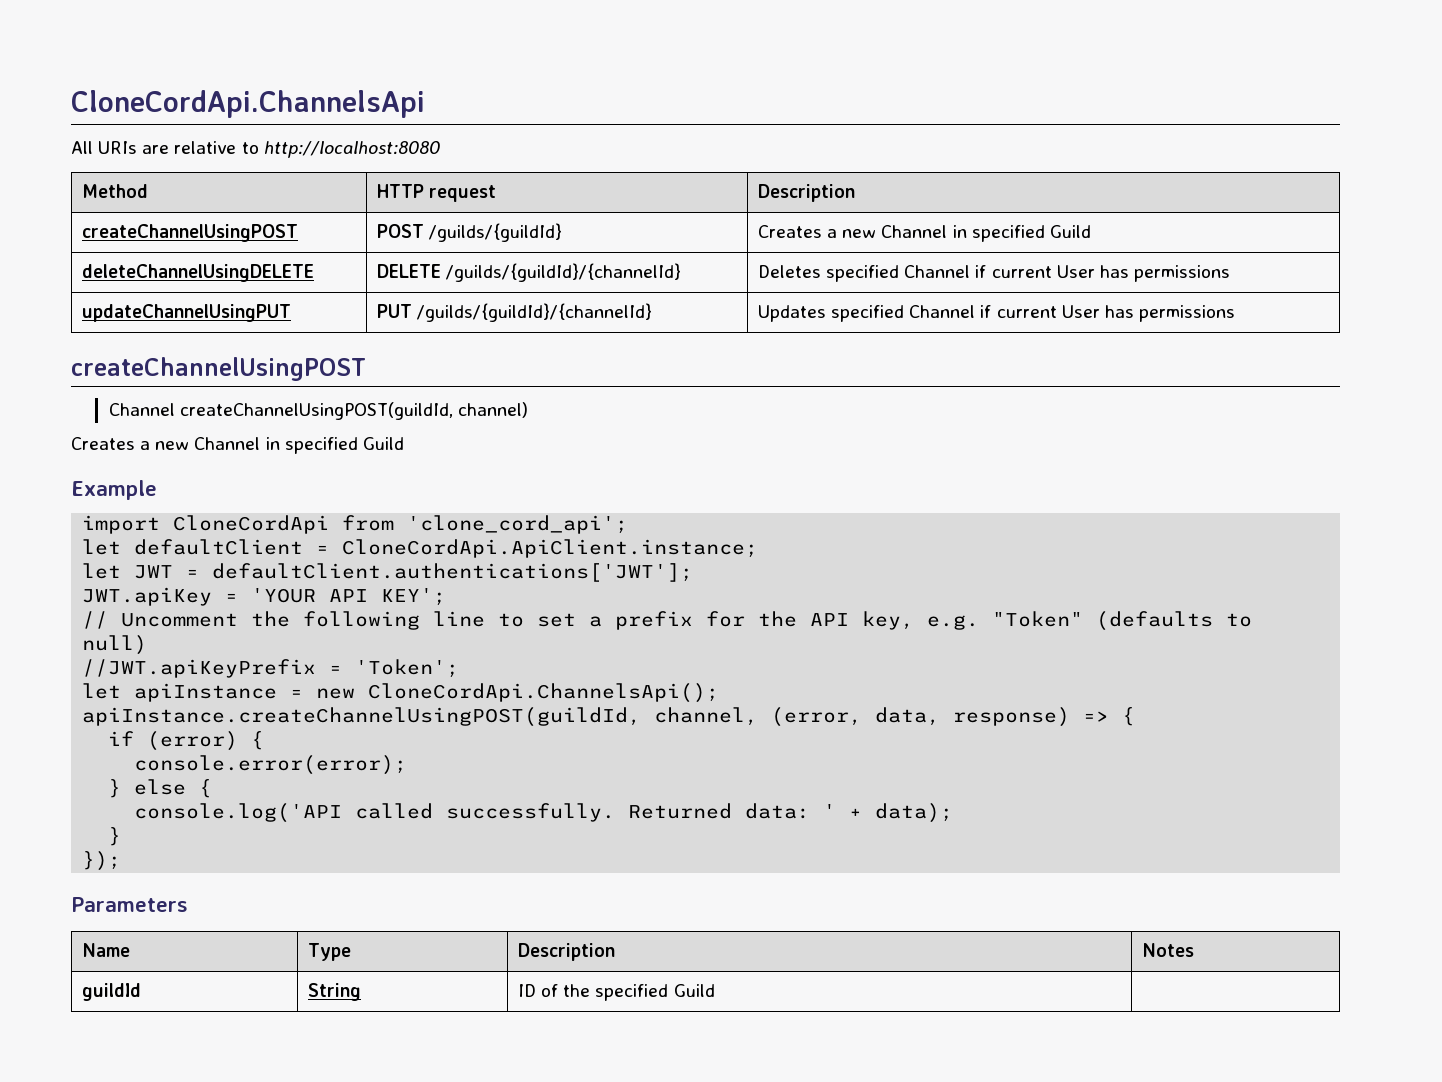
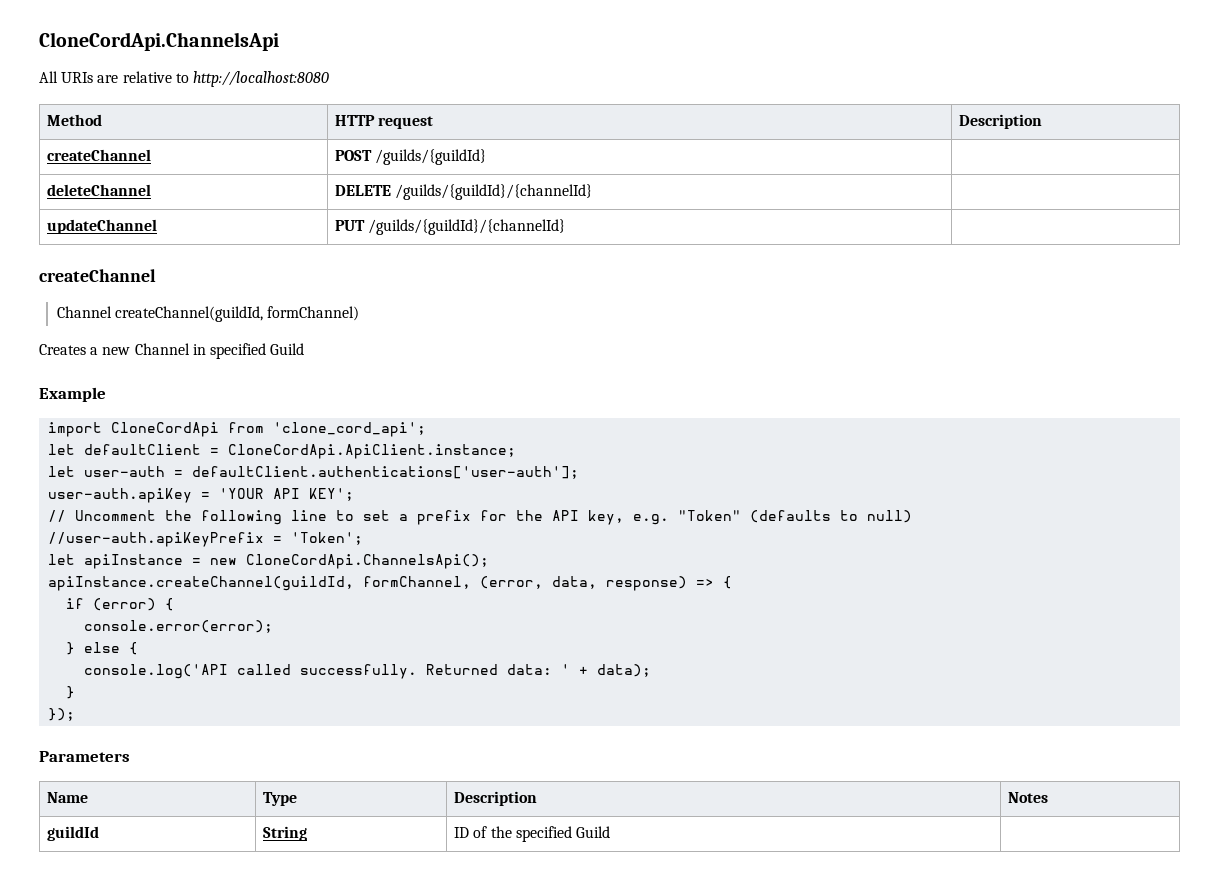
[82,224,299,242] createChannelUsingPOST -> [47,149,152,161] createChannel
[758,225,1091,242] [82,264,315,282] [377,263,682,282] [758,265,1230,282] [82,304,292,322] [377,303,653,322] [758,305,1235,322] [71,357,366,381] [108,402,529,420] Creates a new Channel in specified Guild // deleteChannelUsingDELETE | DELETE /guilds/{guildId}/{channelId} | Deletes specified Channel if current User has permissions // updateChannelUsingPUT | PUT /guilds/{guildId}/{channelId} | Updates specified Channel if current User has permissions // createChannelUsingPOST // Channel createChannelUsingPOST(guildId, channel) -> [47,184,152,196] [335,184,593,200] [47,219,158,234] [335,219,566,235] [39,269,156,282] [56,306,360,322] // deleteChannel | DELETE /guilds/{guildId}/{channelId} | // updateChannel | PUT /guilds/{guildId}/{channelId} | // createChannel // Channel createChannel(guildId, formChannel)
[134,563,694,582] [82,587,213,606] JWT = defaultClient.authentications['JWT']; // JWT.apiKey -> [84,466,580,479] [48,488,193,503] user-auth = defaultClient.authentications['user-auth']; // user-auth.apiKey
[82,659,317,678] //JWT.apiKeyPrefix -> [48,532,265,547] //user-auth.apiKeyPrefix
[82,707,759,727] apiInstance.createChannelUsingPOST(guildId, channel, -> [48,576,472,591] apiInstance.createChannel(guildId, formChannel,

